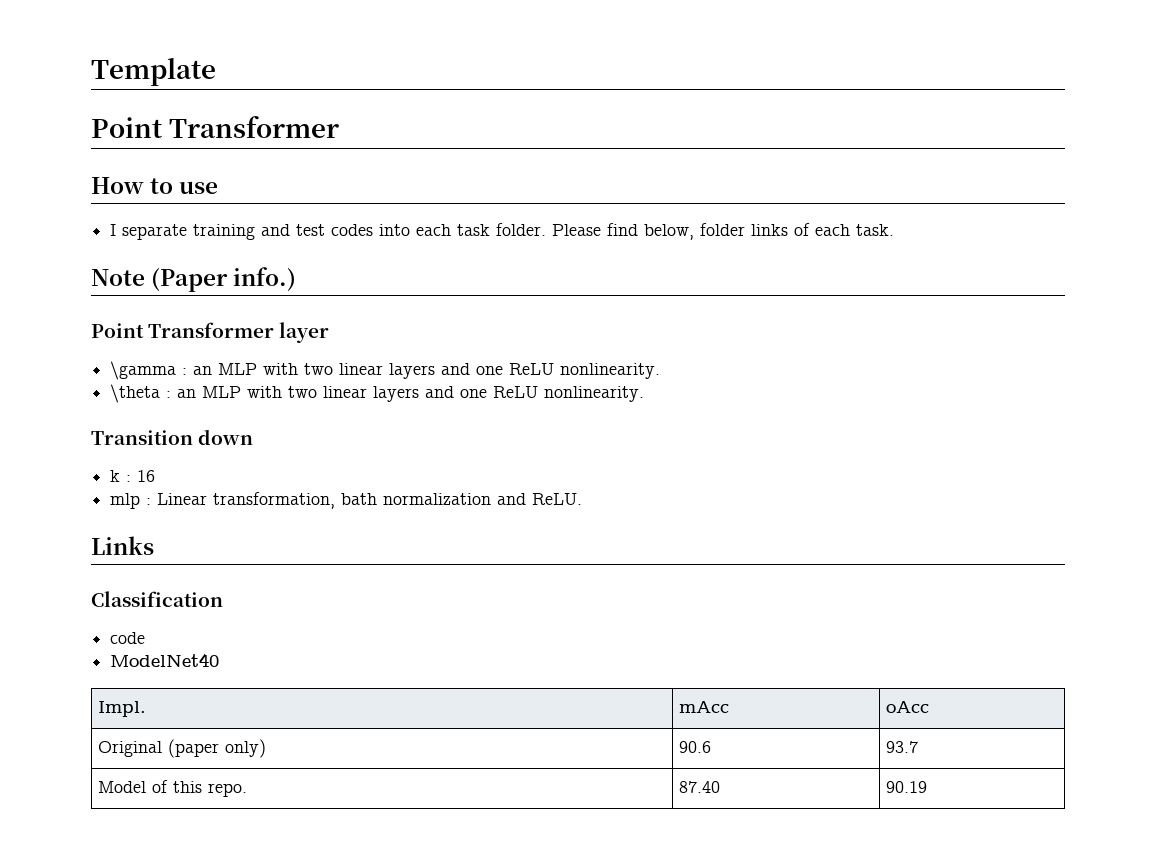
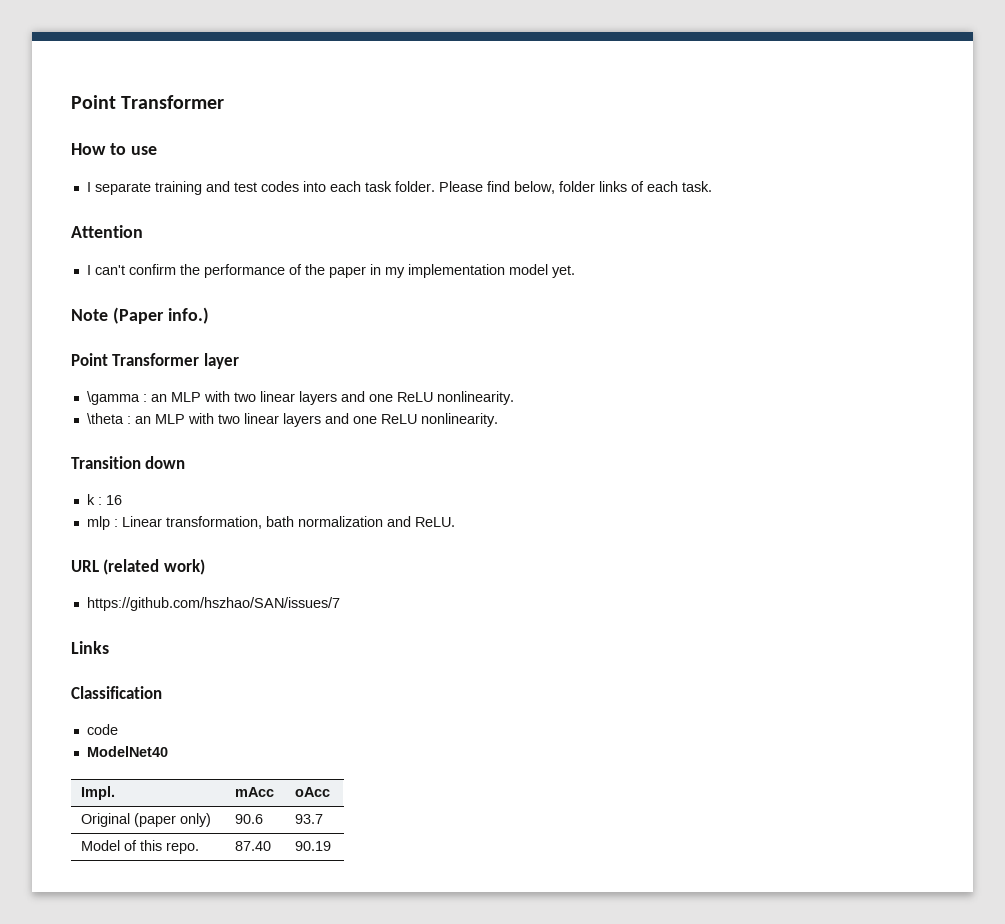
[91,58,216,86] Template // -> (71, 102) none
(895, 230) none -> [71,225,143,238] [86,264,575,278] // Attention // I can't confirm the performance of the paper in my implementation model yet.
(583, 499) none -> [71,559,205,575] [86,597,340,611] // URL (related work) // https://github.com/hszhao/SAN/issues/7

